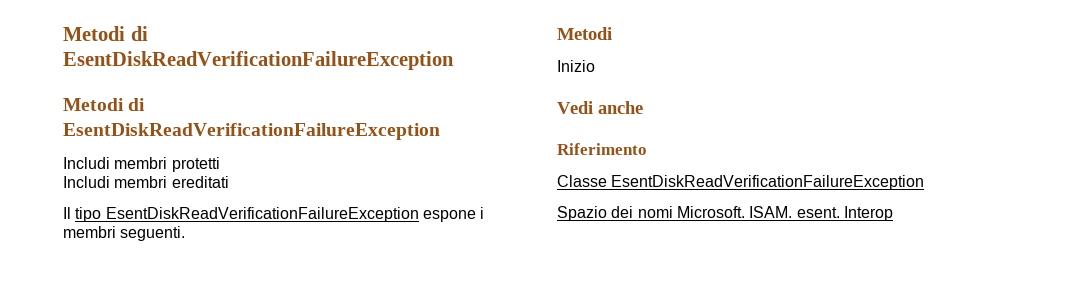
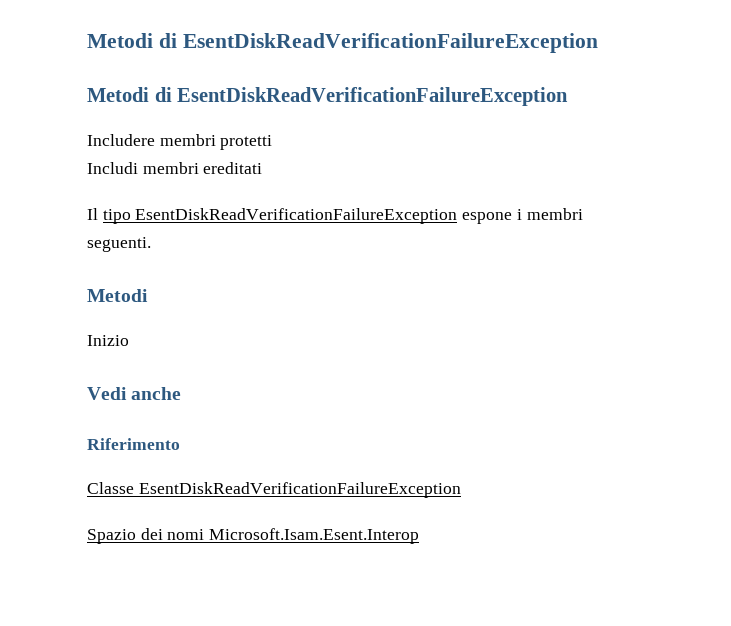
[63,157,110,169] Includi -> [87,134,155,146] Includere
[676,206,893,221] Microsoft. ISAM. esent. Interop -> [209,528,420,544] Microsoft.Isam.Esent.Interop

